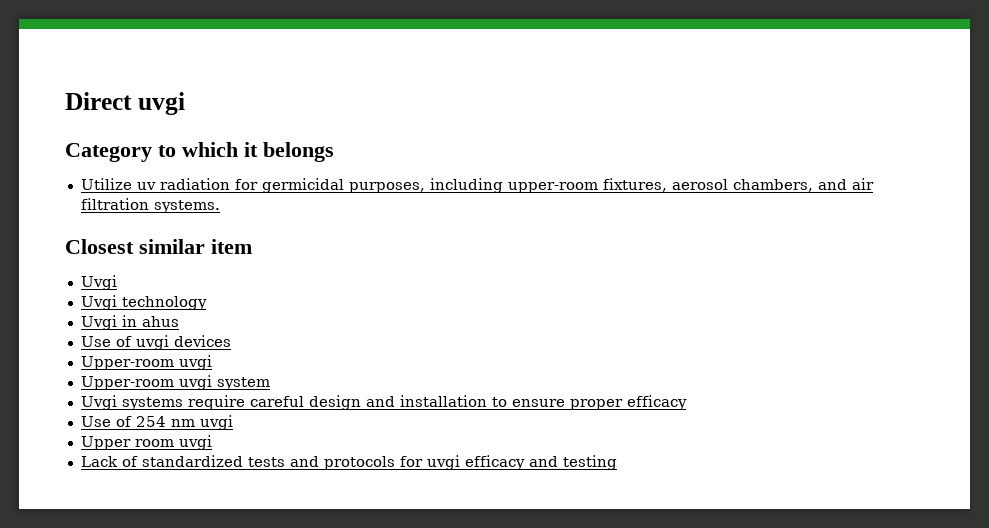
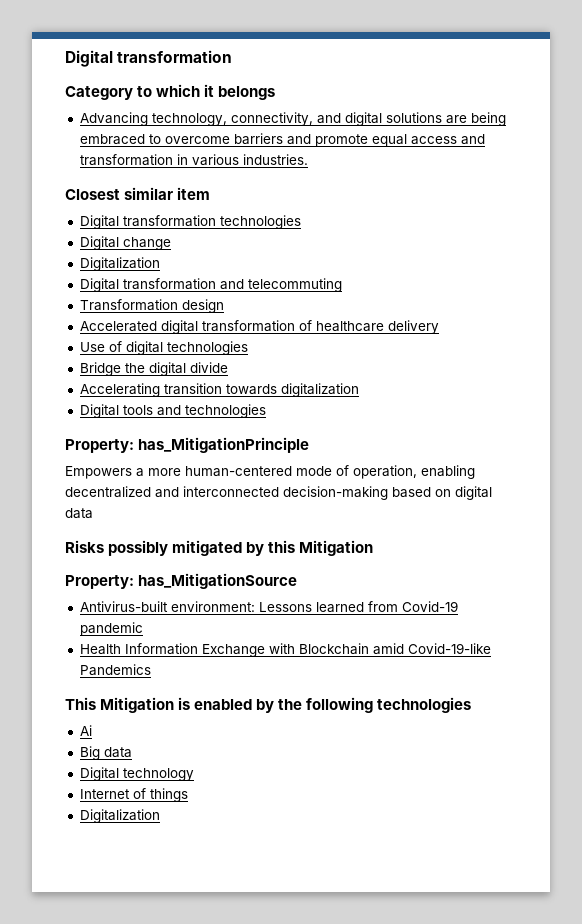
[65,92,185,115] Direct uvgi -> [65,50,233,67] Digital transformation
[80,178,874,193] [80,198,220,213] [65,239,252,254] [80,275,117,290] [80,295,207,310] [80,315,179,330] [80,335,231,350] [80,355,212,370] [80,375,270,390] [80,395,687,410] [80,415,233,430] [80,435,212,450] [80,455,617,470] Utilize uv radiation for germicidal purposes, including upper-room fixtures, aerosol chambers, and air filtration systems. // Closest similar item // Uvgi // Uvgi technology // Uvgi in ahus // Use of uvgi devices // Upper-room uvgi // Upper-room uvgi system // Uvgi systems require careful design and installation to ensure proper efficacy // Use of 254 nm uvgi // Upper room uvgi // Lack of standardized tests and protocols for uvgi efficacy and testing -> [79,112,506,126] [79,133,485,147] [79,154,308,166] [65,187,211,200] [79,215,301,229] [79,236,171,250] [79,257,160,271] [79,278,342,292] [79,299,224,313] [79,320,439,334] [79,341,248,355] [79,362,228,376] [79,383,359,397] [79,404,266,418] [65,437,310,453] [65,465,475,479] [65,486,492,500] [65,508,93,519] [65,540,374,556] [65,573,298,589] [79,601,458,613] [79,622,143,636] [79,643,491,657] [79,664,151,676] [65,697,472,713] [79,725,92,736] [79,746,132,760] [79,767,194,781] [79,788,188,802] [79,809,160,823] Advancing technology, connectivity, and digital solutions are being embraced to overcome barriers and promote equal access and transformation in various industries. // Closest similar item // Digital transformation technologies // Digital change // Digitalization // Digital transformation and telecommuting // Transformation design // Accelerated digital transformation of healthcare delivery // Use of digital technologies // Bridge the digital divide // Accelerating transition towards digitalization // Digital tools and technologies // Property: has_MitigationPrinciple // Empowers a more human-centered mode of operation, enabling decentralized and interconnected decision-making based on digital data // Risks possibly mitigated by this Mitigation // Property: has_MitigationSource // Antivirus-built environment: Lessons learned from Covid-19 pandemic // Health Information Exchange with Blockchain amid Covid-19-like Pandemics // This Mitigation is enabled by the following technologies // Ai // Big data // Digital technology // Internet of things // Digitalization

